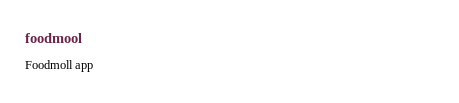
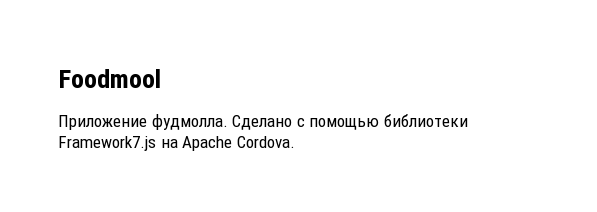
[25,33,82,43] [25,60,94,72] foodmool // Foodmoll app -> [58,69,161,88] [58,114,468,130] [58,136,295,151] Foodmool // Приложение фудмолла. Сделано с помощью библиотеки Framework7.js на Apache Cordova.

